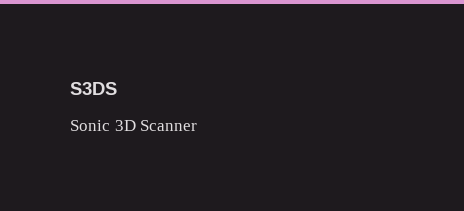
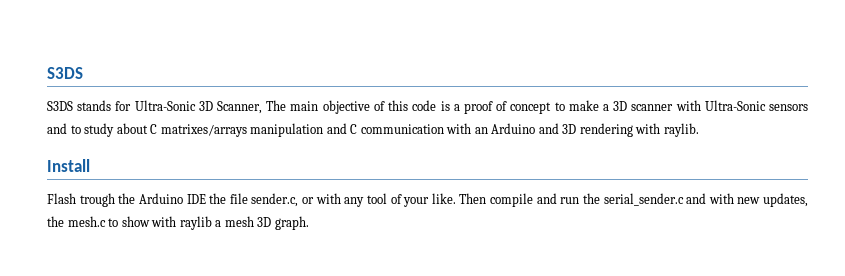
[70,120,198,131] Sonic 3D Scanner -> [47,100,809,114] [47,123,699,137] [47,159,90,172] [47,193,808,207] [47,216,309,230] S3DS stands for Ultra-Sonic 3D Scanner, The main objective of this code is a proof of concept to make a 3D scanner with Ultra-Sonic sensors and to study about C matrixes/arrays manipulation and C communication with an Arduino and 3D rendering with raylib. // Install // Flash trough the Arduino IDE the file sender.c, or with any tool of your like. Then compile and run the serial_sender.c and with new updates, the mesh.c to show with raylib a mesh 3D graph.

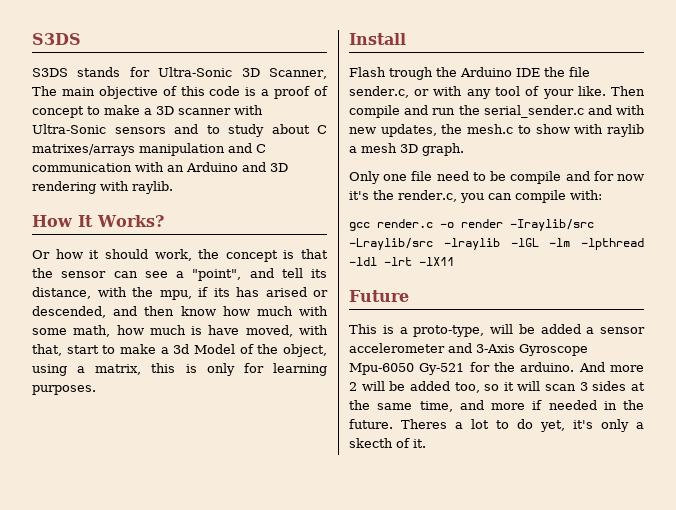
(699, 130) none -> [32,215,164,227] [32,249,328,262] [32,268,327,281] [32,287,328,300] [32,306,328,318] [32,325,328,337] [32,344,327,357] [32,363,327,376] [32,385,96,395] // How It Works? // Or how it should work, the concept is that the sensor can see a "point", and tell its distance, with the mpu, if its has arised or descended, and then know how much with some math, how much is have moved, with that, start to make a 3d Model of the object, using a matrix, this is only for learning purposes.
(309, 223) none -> [349,171,644,184] [349,190,602,203] [349,219,594,231] [349,238,644,250] [349,257,454,266] [349,290,409,302] [349,324,645,337] [349,343,588,356] [349,362,644,375] [349,381,645,393] [349,400,644,412] [349,419,644,432] [349,438,426,448] // Only one file need to be compile and for now it's the render.c, you can compile with: // gcc render.c -o render -Iraylib/src -Lraylib/src -lraylib -lGL -lm -lpthread -ldl -lrt -lX11 // Future // This is a proto-type, will be added a sensor accelerometer and 3-Axis Gyroscope Mpu-6050 Gy-521 for the arduino. And more 2 will be added too, so it will scan 3 sides at the same time, and more if needed in the future. Theres a lot to do yet, it's only a skecth of it.

